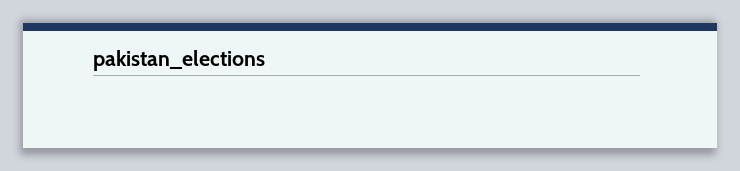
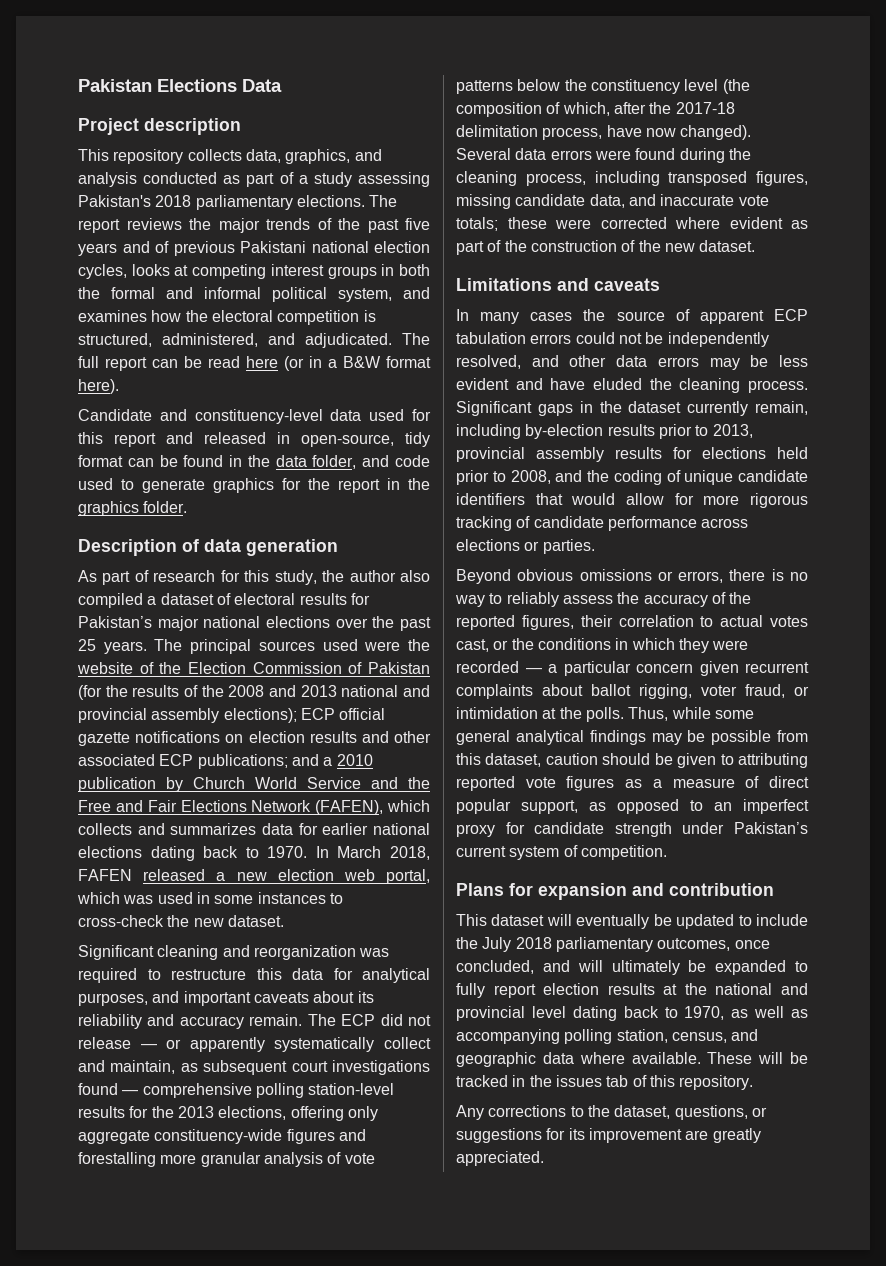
[93,50,265,71] pakistan_elections -> [78,79,282,92] [78,118,241,135] [78,149,382,164] [78,172,430,187] [78,195,398,210] [78,218,430,233] [78,241,430,256] [78,264,430,279] [78,287,430,302] [78,310,376,325] [78,333,430,348] [78,356,431,371] [78,379,119,394] [78,409,431,424] [78,432,430,447] [78,455,430,469] [78,478,430,493] [78,501,188,516] [78,539,338,556] [78,570,431,585] [78,593,370,608] [78,616,431,631] [78,639,430,654] [77,662,431,674] [78,685,430,700] [78,708,386,723] [78,731,431,746] [78,754,373,769] [78,777,430,792] [78,800,431,815] [78,823,430,835] [78,846,430,861] [78,869,430,884] [77,892,343,904] [78,915,284,927] [78,945,390,960] [78,968,430,983] [78,991,374,1006] [78,1014,431,1029] [78,1037,431,1052] [78,1060,430,1075] [78,1083,395,1098] [78,1106,378,1121] [78,1129,366,1144] [78,1152,375,1167] [456,79,750,94] [456,102,735,117] [456,125,752,140] [456,148,751,163] [456,171,808,186] [456,194,769,209] [456,217,808,231] [456,240,756,255] [456,278,660,291] [456,309,808,324] [456,332,769,347] [456,355,808,370] [456,378,808,393] [456,401,808,416] [456,424,753,439] [456,447,808,462] [456,470,808,485] [456,493,808,508] [456,516,749,531] [456,539,595,554] [456,569,808,584] [455,592,752,607] [456,615,808,630] [456,638,749,653] [456,661,809,676] [456,684,809,699] [456,707,754,722] [456,730,808,745] [456,753,808,768] [456,776,809,791] [456,799,809,814] [456,822,808,837] [456,845,667,860] [456,883,774,900] [456,914,808,929] [456,937,770,952] [456,960,808,975] [456,983,808,998] [456,1006,808,1021] [456,1029,759,1044] [456,1052,808,1067] [456,1075,754,1090] [456,1105,767,1120] [456,1128,761,1143] [456,1151,544,1166] Pakistan Elections Data // Project description // This repository collects data, graphics, and analysis conducted as part of a study assessing Pakistan's 2018 parliamentary elections. The report reviews the major trends of the past five years and of previous Pakistani national election cycles, looks at competing interest groups in both the formal and informal political system, and examines how the electoral competition is structured, administered, and adjudicated. The full report can be read here (or in a B&W format here). // Candidate and constituency-level data used for this report and released in open-source, tidy format can be found in the data folder, and code used to generate graphics for the report in the graphics folder. // Description of data generation // As part of research for this study, the author also compiled a dataset of electoral results for Pakistan’s major national elections over the past 25 years. The principal sources used were the website of the Election Commission of Pakistan (for the results of the 2008 and 2013 national and provincial assembly elections); ECP official gazette notifications on election results and other associated ECP publications; and a 2010 publication by Church World Service and the Free and Fair Elections Network (FAFEN), which collects and summarizes data for earlier national elections dating back to 1970. In March 2018, FAFEN released a new election web portal, which was used in some instances to cross-check the new dataset. // Significant cleaning and reorganization was required to restructure this data for analytical purposes, and important caveats about its reliability and accuracy remain. The ECP did not release — or apparently systematically collect and maintain, as subsequent court investigations found — comprehensive polling station-level results for the 2013 elections, offering only aggregate constituency-wide figures and forestalling more granular analysis of vote patterns below the constituency level (the composition of which, after the 2017-18 delimitation process, have now changed). Several data errors were found during the cleaning process, including transposed figures, missing candidate data, and inaccurate vote totals; these were corrected where evident as part of the construction of the new dataset. // Limitations and caveats // In many cases the source of apparent ECP tabulation errors could not be independently resolved, and other data errors may be less evident and have eluded the cleaning process. Significant gaps in the dataset currently remain, including by-election results prior to 2013, provincial assembly results for elections held prior to 2008, and the coding of unique candidate identifiers that would allow for more rigorous tracking of candidate performance across elections or parties. // Beyond obvious omissions or errors, there is no way to reliably assess the accuracy of the reported figures, their correlation to actual votes cast, or the conditions in which they were recorded — a particular concern given recurrent complaints about ballot rigging, voter fraud, or intimidation at the polls. Thus, while some general analytical findings may be possible from this dataset, caution should be given to attributing reported vote figures as a measure of direct popular support, as opposed to an imperfect proxy for candidate strength under Pakistan’s current system of competition. // Plans for expansion and contribution // This dataset will eventually be updated to include the July 2018 parliamentary outcomes, once concluded, and will ultimately be expanded to fully report election results at the national and provincial level dating back to 1970, as well as accompanying polling station, census, and geographic data where available. These will be tracked in the issues tab of this repository. // Any corrections to the dataset, questions, or suggestions for its improvement are greatly appreciated.

